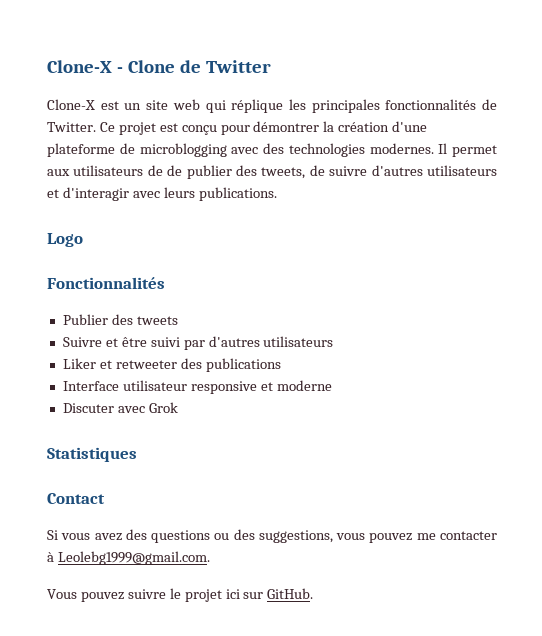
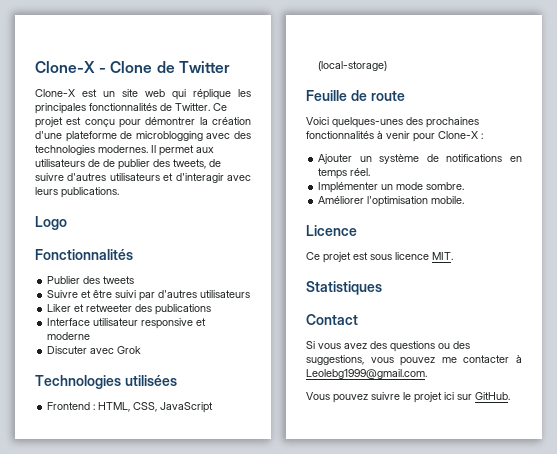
(178, 407) none -> [35,375,177,389] [47,402,214,413] [318,61,388,71] [306,90,405,101] [306,117,479,128] [306,131,483,142] [318,154,522,164] [318,168,371,179] [318,182,465,193] [318,196,465,207] [306,225,357,236] [306,252,453,263] // Technologies utilisées // Frontend : HTML, CSS, JavaScript (local-storage) // Feuille de route // Voici quelques-unes des prochaines fonctionnalités à venir pour Clone-X : // Ajouter un système de notifications en temps réel. // Implémenter un mode sombre. // Améliorer l'optimisation mobile. // Licence // Ce projet est sous licence MIT.

